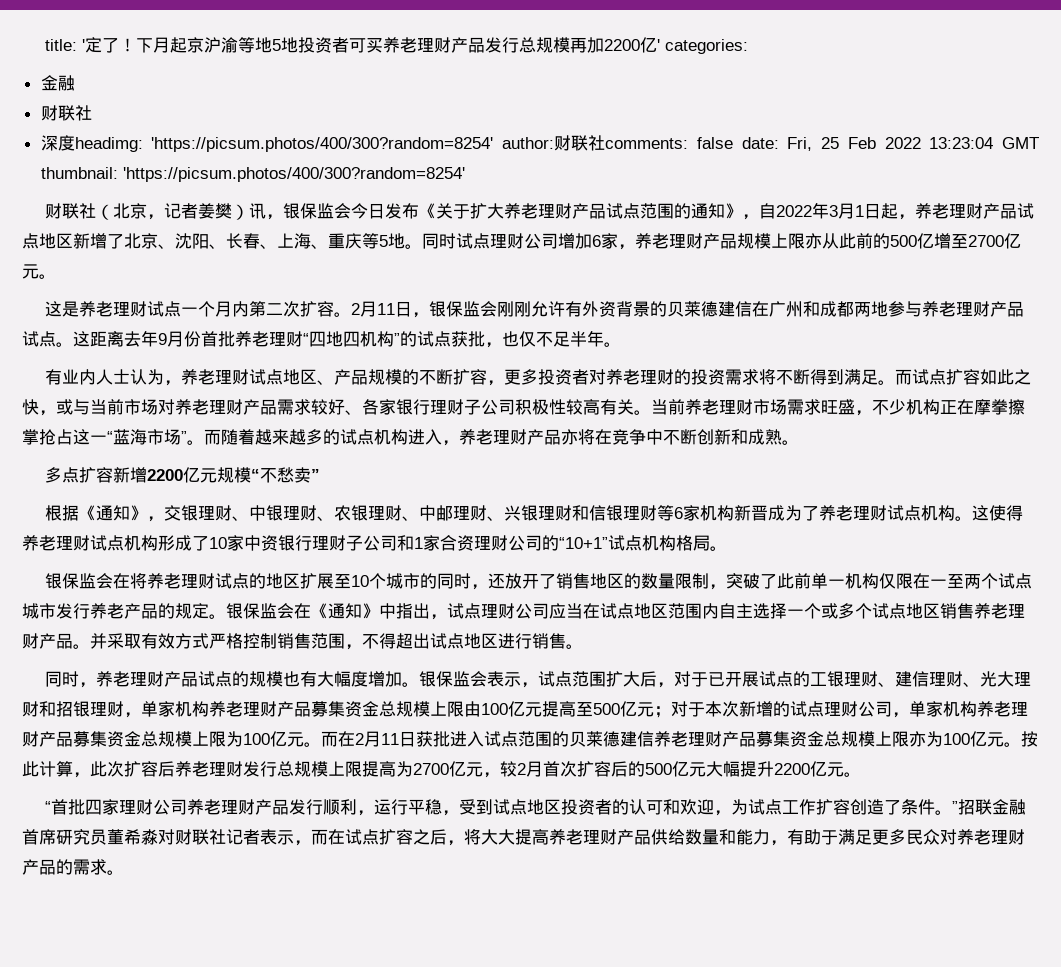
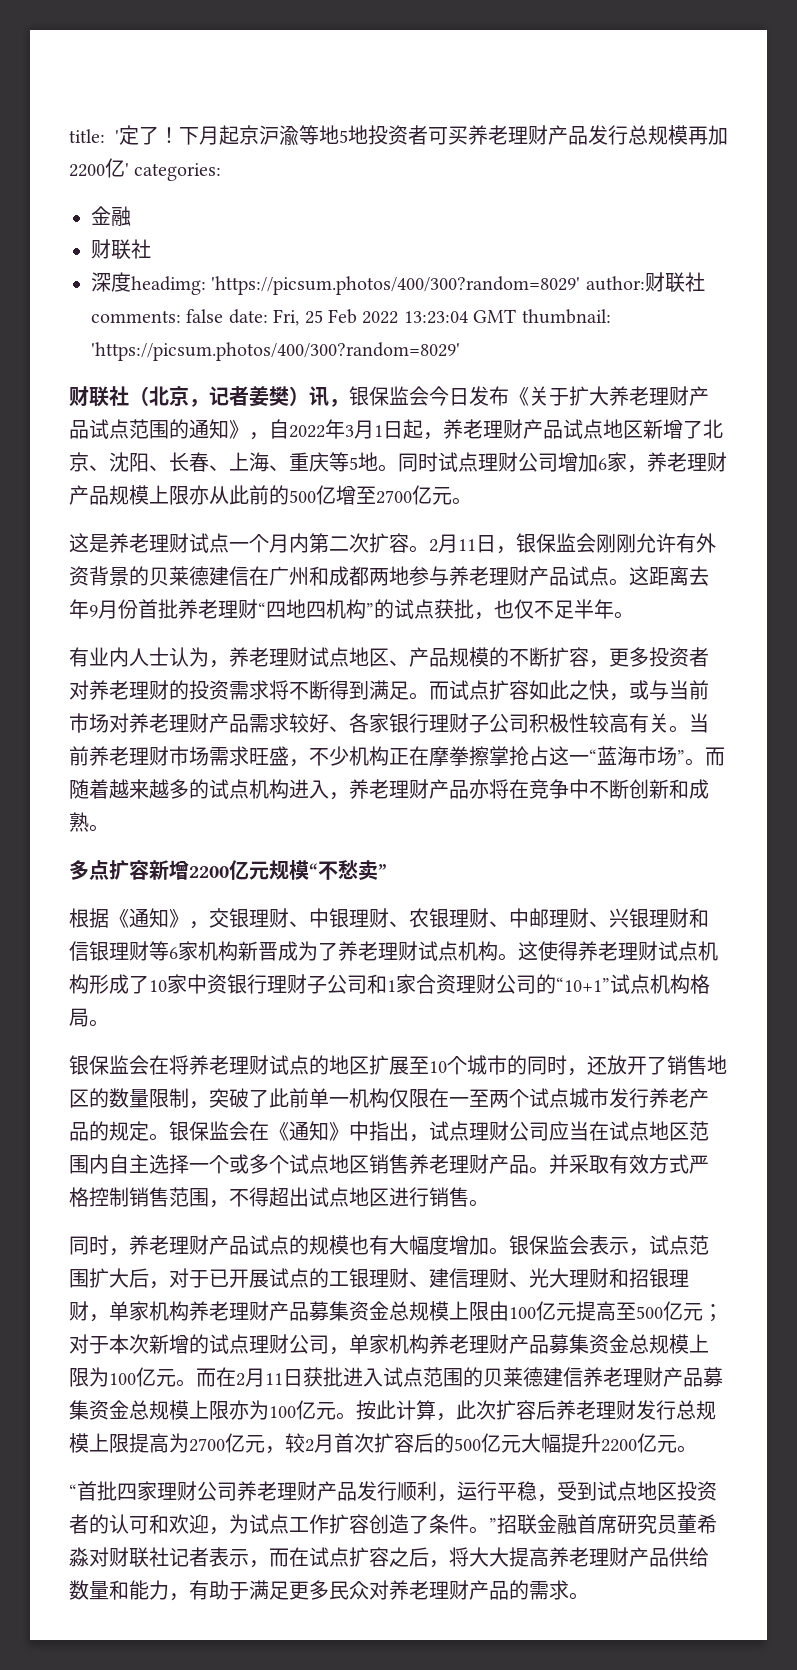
[151,137,494,152] 'https://picsum.photos/400/300?random=8254' -> [211,276,581,295] 'https://picsum.photos/400/300?random=8029'
[122,167,465,182] 'https://picsum.photos/400/300?random=8254' -> [91,342,460,361] 'https://picsum.photos/400/300?random=8029'

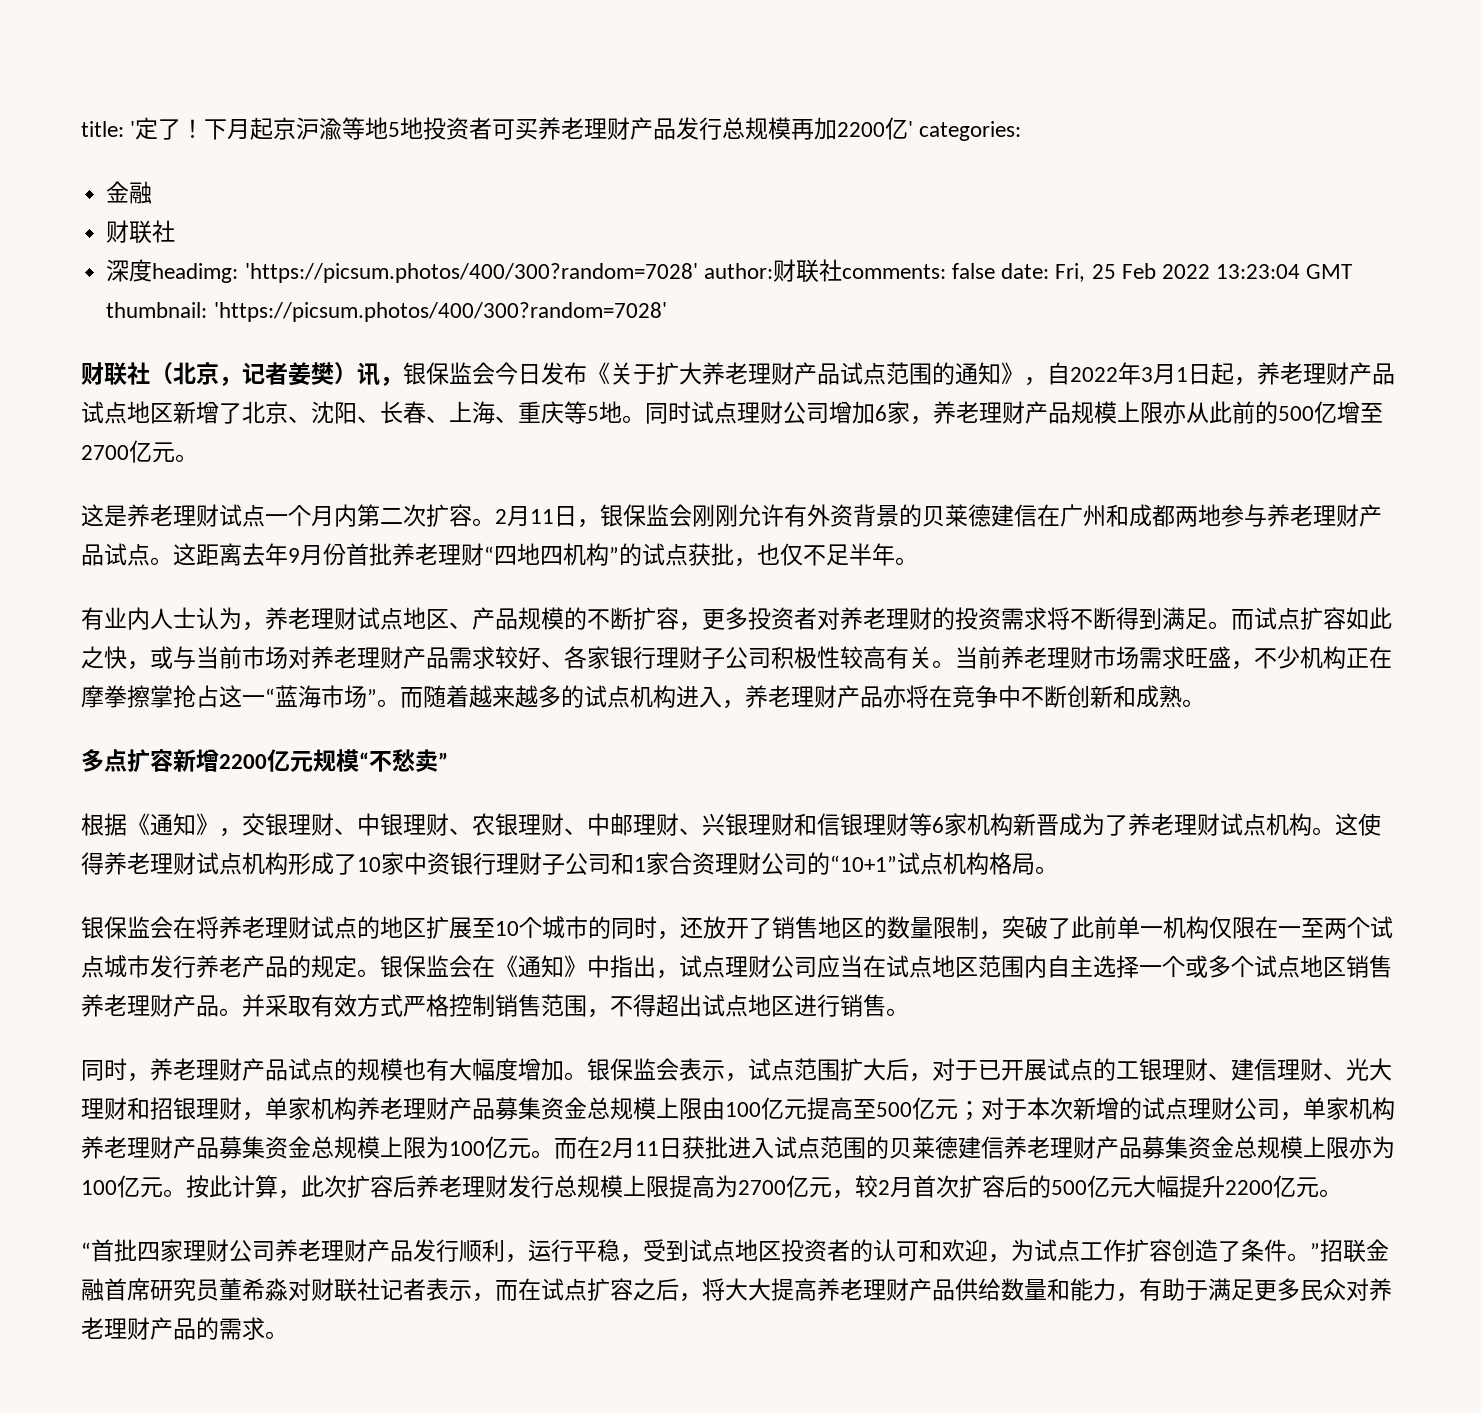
[211,276,581,295] 'https://picsum.photos/400/300?random=8029' -> [244,263,698,283] 'https://picsum.photos/400/300?random=7028'
[91,342,460,361] 'https://picsum.photos/400/300?random=8029' -> [213,302,667,322] 'https://picsum.photos/400/300?random=7028'

